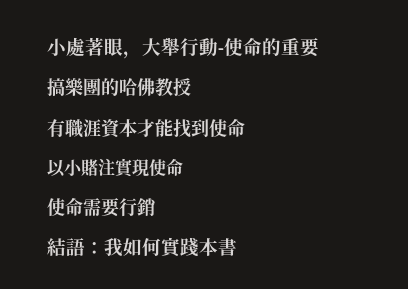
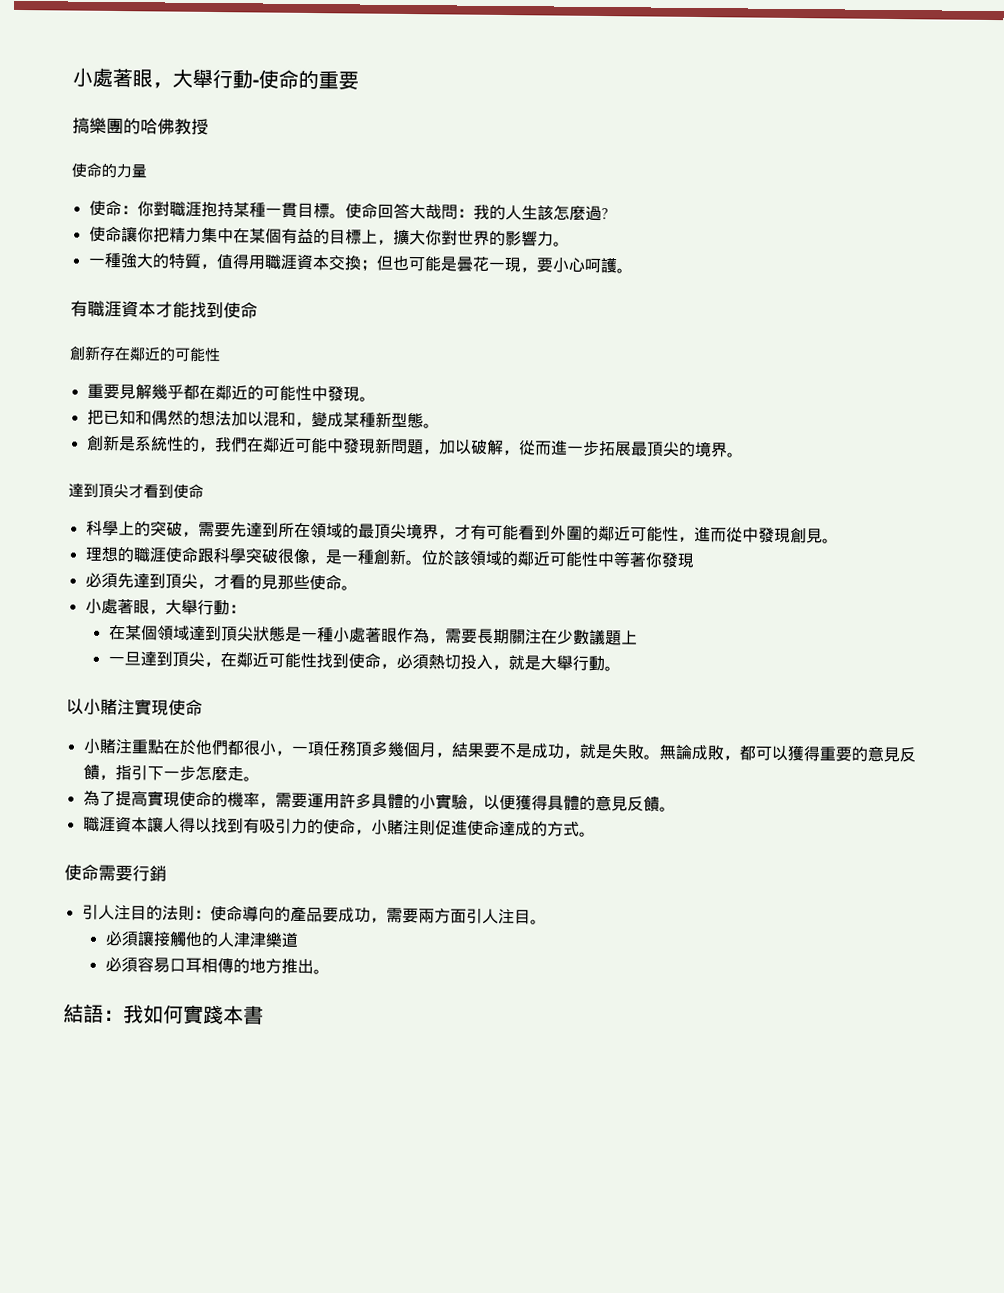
(191, 87) none -> [71,162,147,179] [88,199,608,222] [88,225,570,247] [87,252,633,274] // 使命的力量 // 使命：你對職涯抱持某種一貫目標。使命回答大哉問：我的人生該怎麼過? // 使命讓你把精力集中在某個有益的目標上，擴大你對世界的影響力。 // 一種強大的特質，值得用職涯資本交換；但也可能是曇花一現，要小心呵護。
[47,158,183,177] [47,197,156,217] 以小賭注實現使命 // 使命需要行銷 -> [69,345,221,363] [86,383,376,402] [86,409,440,429] [85,434,744,458] [68,482,204,499] [85,519,839,544] [84,546,694,568] [84,572,358,591] [84,598,246,616] [108,624,638,646] [107,651,621,672] [66,698,203,716] [82,738,916,763] [82,763,260,782] [82,790,676,812] [82,816,596,837] [64,864,167,882] [81,904,547,925] [104,930,299,948] [104,956,330,975] 創新存在鄰近的可能性 // 重要見解幾乎都在鄰近的可能性中發現。 // 把已知和偶然的想法加以混和，變成某種新型態。 // 創新是系統性的，我們在鄰近可能中發現新問題，加以破解，從而進一步拓展最頂尖的境界。 // 達到頂尖才看到使命 // 科學上的突破，需要先達到所在領域的最頂尖境界，才有可能看到外圍的鄰近可能性，進而從中發現創見。 // 理想的職涯使命跟科學突破很像，是一種創新。位於該領域的鄰近可能性中等著你發現 // 必須先達到頂尖，才看的見那些使命。 // 小處著眼，大舉行動： // 在某個領域達到頂尖狀態是一種小處著眼作為，需要長期關注在少數議題上 // 一旦達到頂尖，在鄰近可能性找到使命，必須熱切投入，就是大舉行動。 // 以小賭注實現使命 // 小賭注重點在於他們都很小，一項任務頂多幾個月，結果要不是成功，就是失敗。無論成敗，都可以獲得重要的意見反饋，指引下一步怎麼走。 // 為了提高實現使命的機率，需要運用許多具體的小實驗，以便獲得具體的意見反饋。 // 職涯資本讓人得以找到有吸引力的使命，小賭注則促進使命達成的方式。 // 使命需要行銷 // 引人注目的法則：使命導向的產品要成功，需要兩方面引人注目。 // 必須讓接觸他的人津津樂道 // 必須容易口耳相傳的地方推出。

